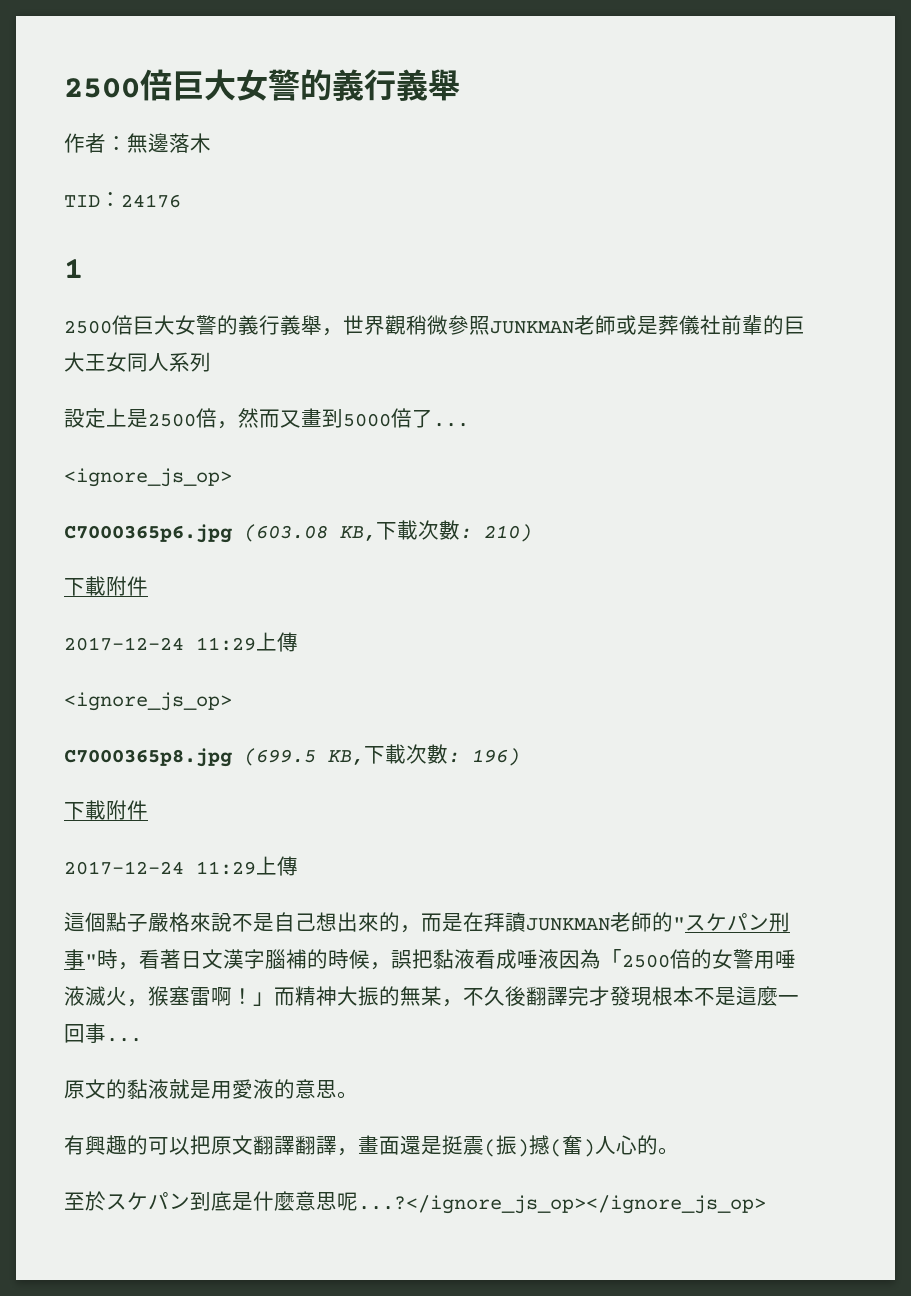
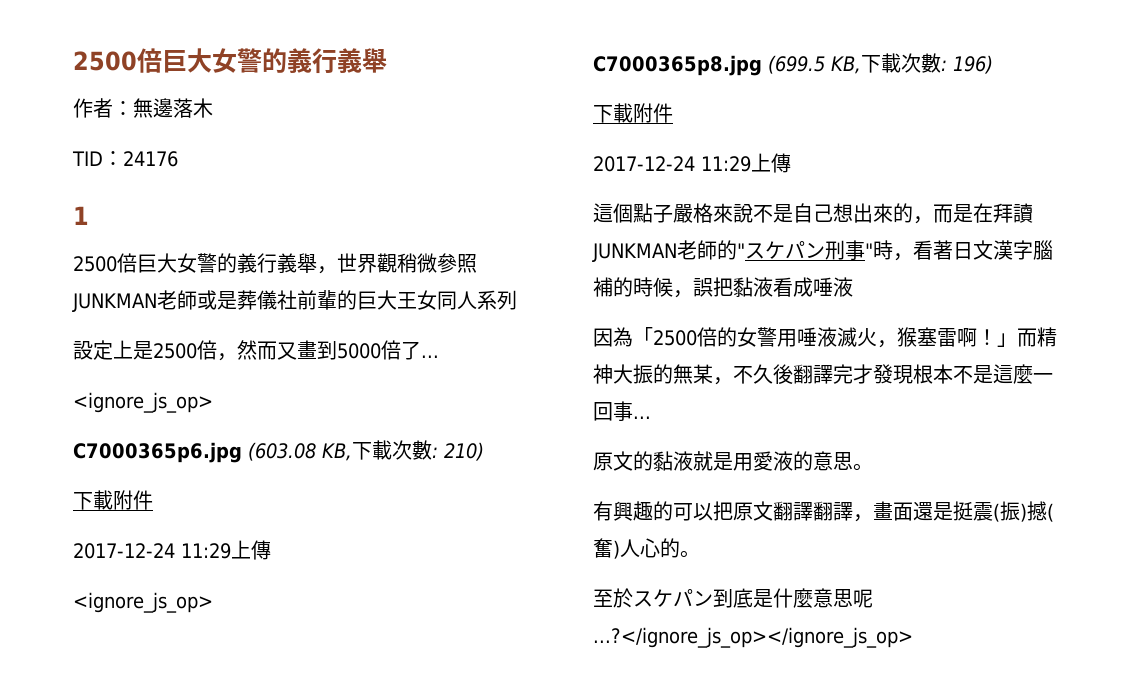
(559, 959) none -> (853, 287) //

